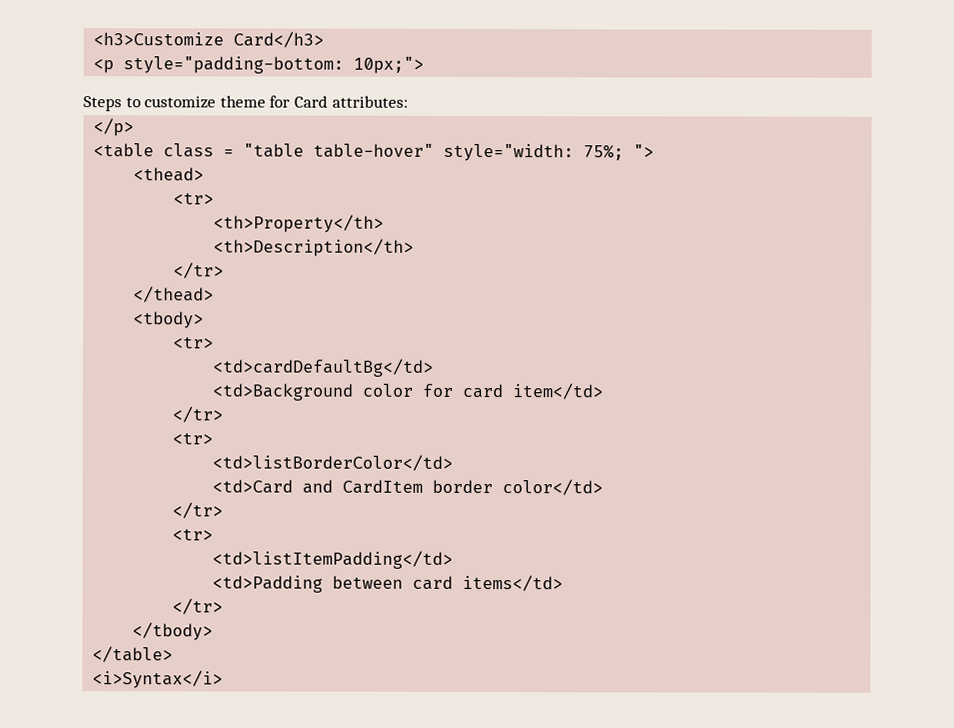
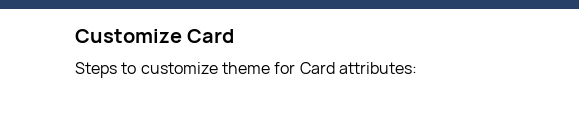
[93,31,325,48] [93,56,425,74] <h3>Customize Card</h3> // <p style="padding-bottom: 10px;"> -> [75,29,235,43] Customize Card
[93,118,135,137] [93,143,655,162] [133,167,205,182] [173,192,215,205] [213,214,385,233] [213,238,415,257] [173,262,225,279] [133,286,215,303] [133,311,205,329] [173,336,215,349] [212,358,435,377] [212,383,604,401] [172,406,224,423] [172,432,214,445] [212,454,454,471] [212,479,604,496] [172,502,224,519] [172,528,214,541] [212,550,454,569] [212,574,564,593] [172,598,224,615] [132,622,214,641] [92,646,174,663] [92,670,224,689] // </p> // <table class = "table table-hover" style="width: 75%; "> // <thead> // <tr> // <th>Property</th> // <th>Description</th> // </tr> // </thead> // <tbody> // <tr> // <td>cardDefaultBg</td> // <td>Background color for card item</td> // </tr> // <tr> // <td>listBorderColor</td> // <td>Card and CardItem border color</td> // </tr> // <tr> // <td>listItemPadding</td> // <td>Padding between card items</td> // </tr> // </tbody> // </table> // <i>Syntax</i> -> (417, 68) none

